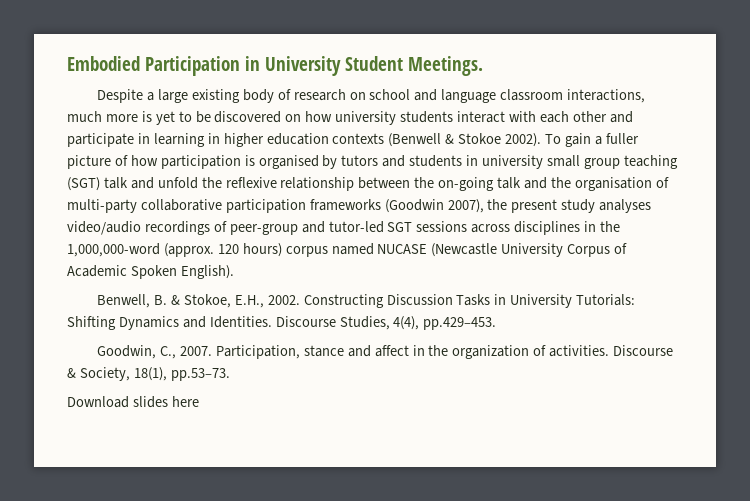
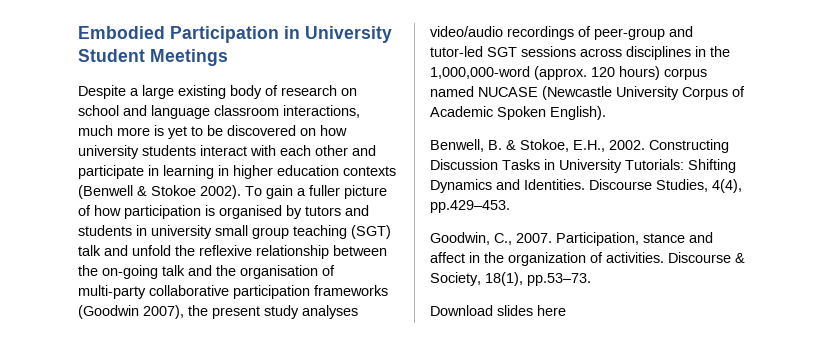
[408,56,483,76] Meetings. -> [150,49,228,66] Meetings

